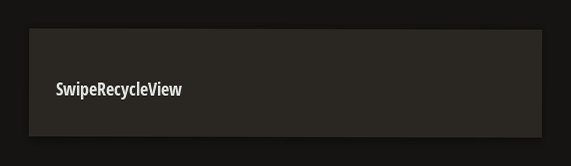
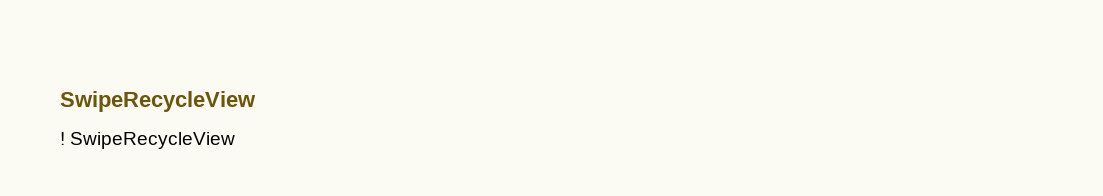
[55,81,183,100] SwipeRecycleView -> [60,91,256,112] [60,132,236,149] SwipeRecycleView // ! SwipeRecycleView

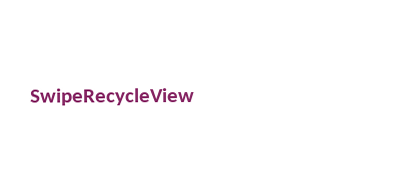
[60,91,256,112] [60,132,236,149] SwipeRecycleView // ! SwipeRecycleView -> [30,88,195,106] SwipeRecycleView

